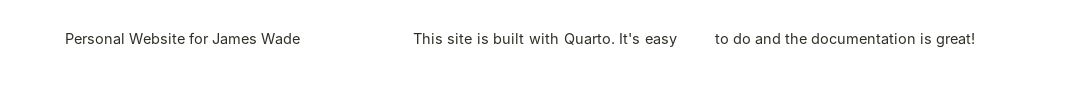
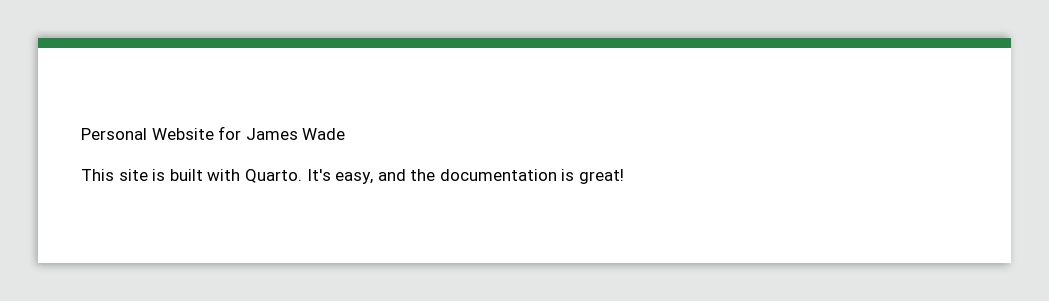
[645,33,751,47] easy to do -> [335,172,374,184] easy,

